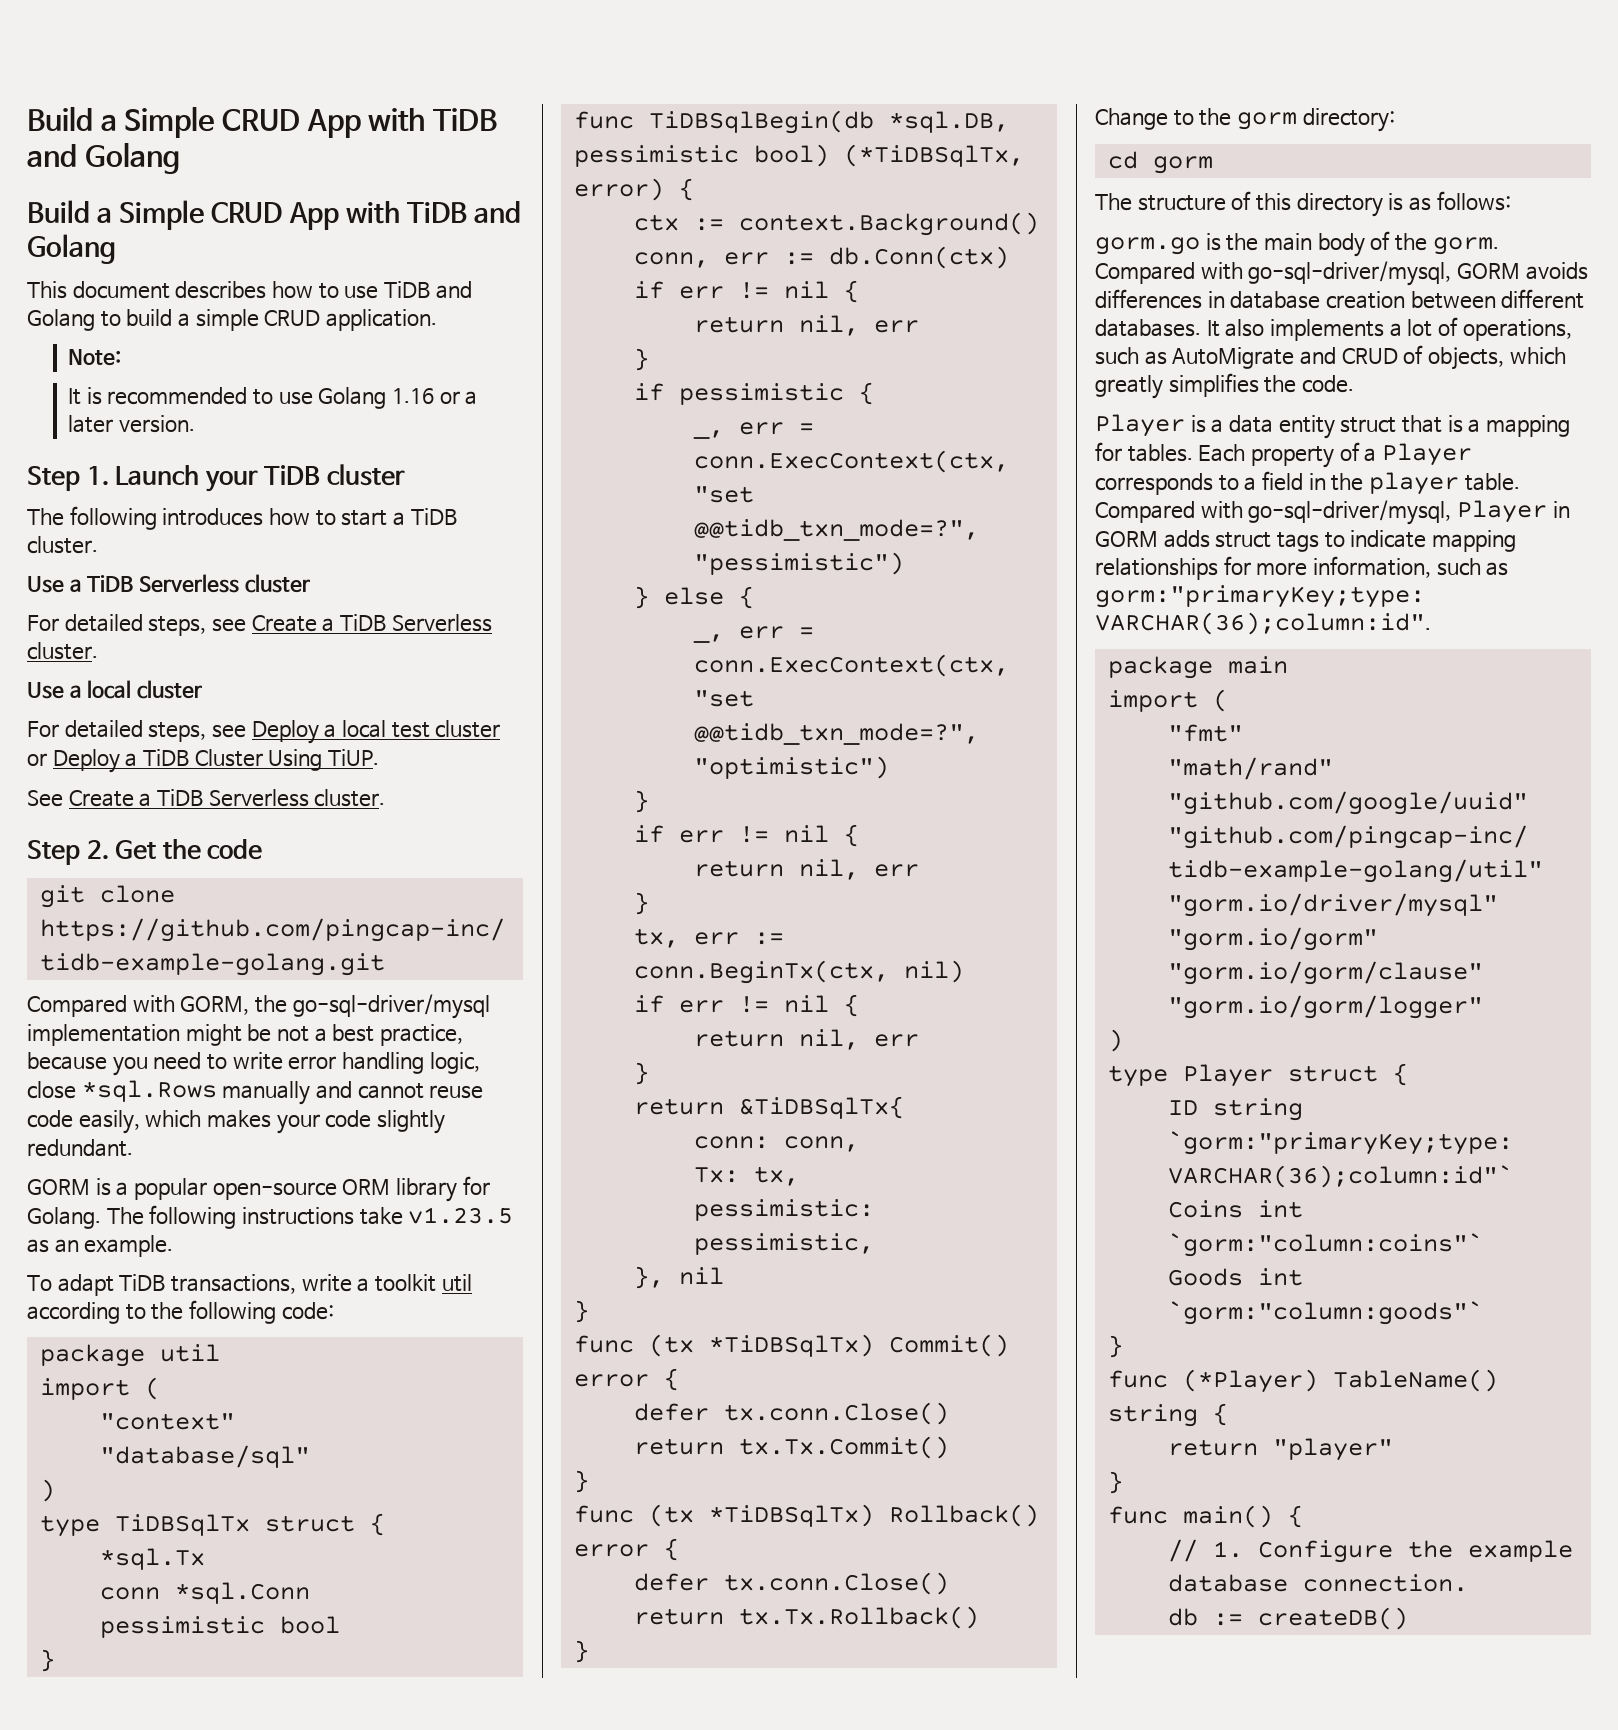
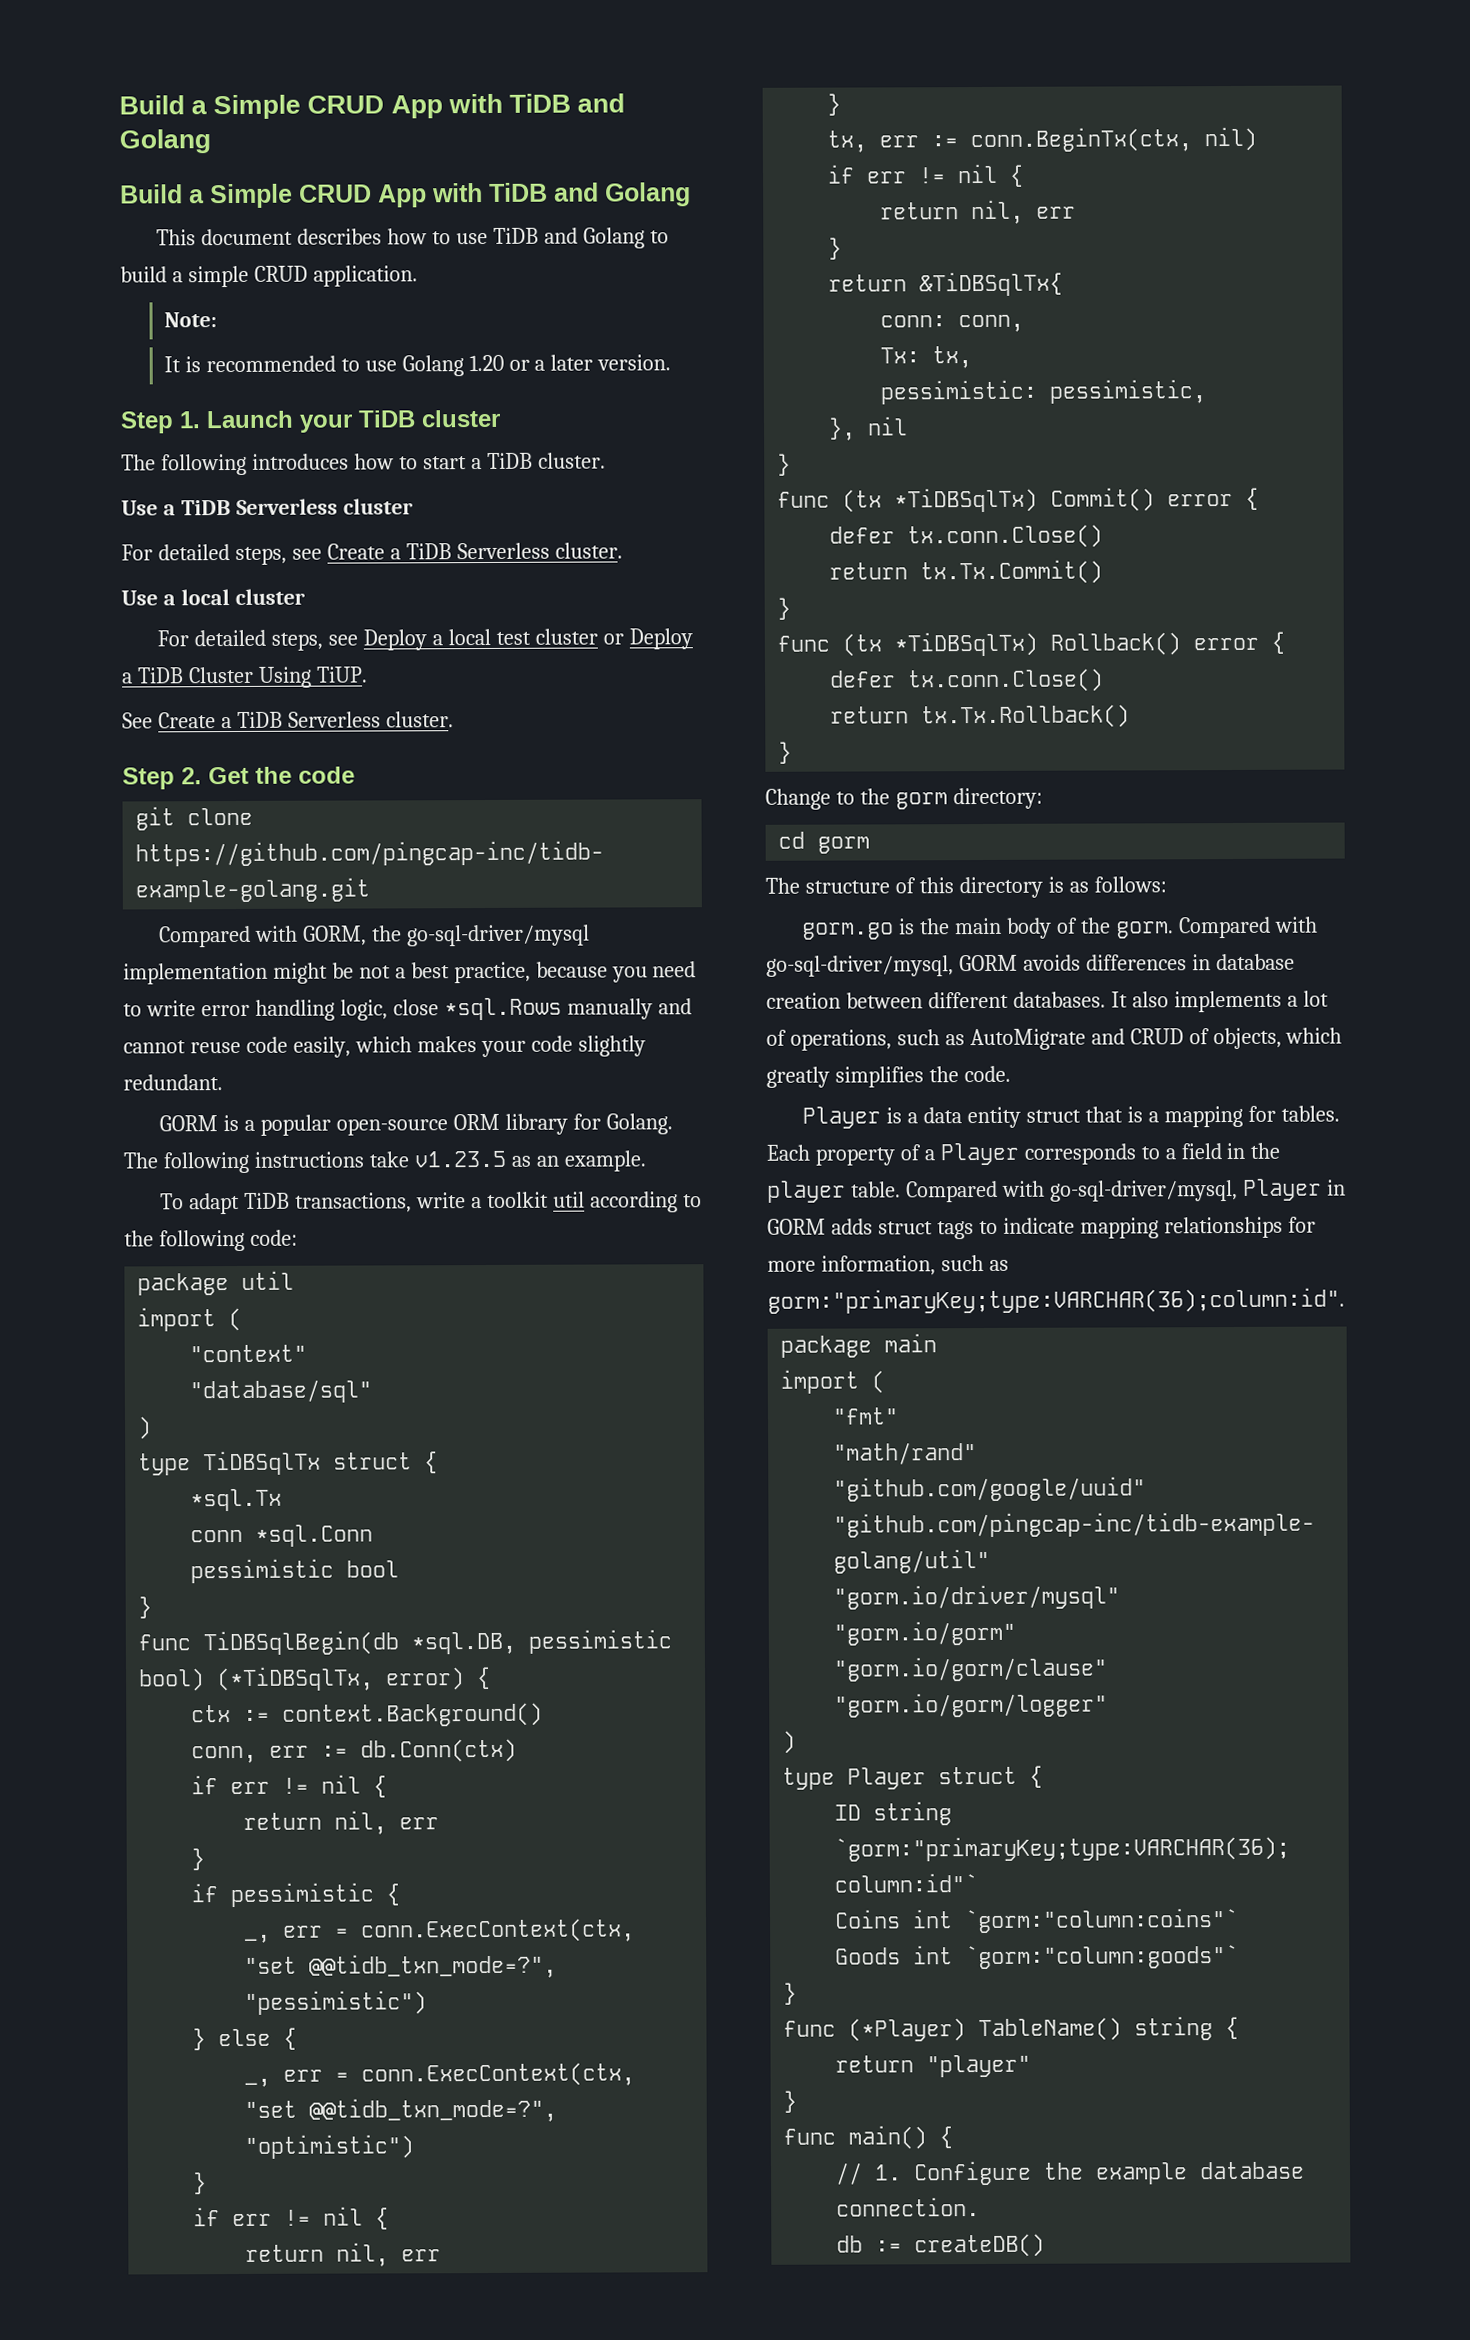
[392,388,435,404] 1.16 -> [468,354,504,372] 1.20

